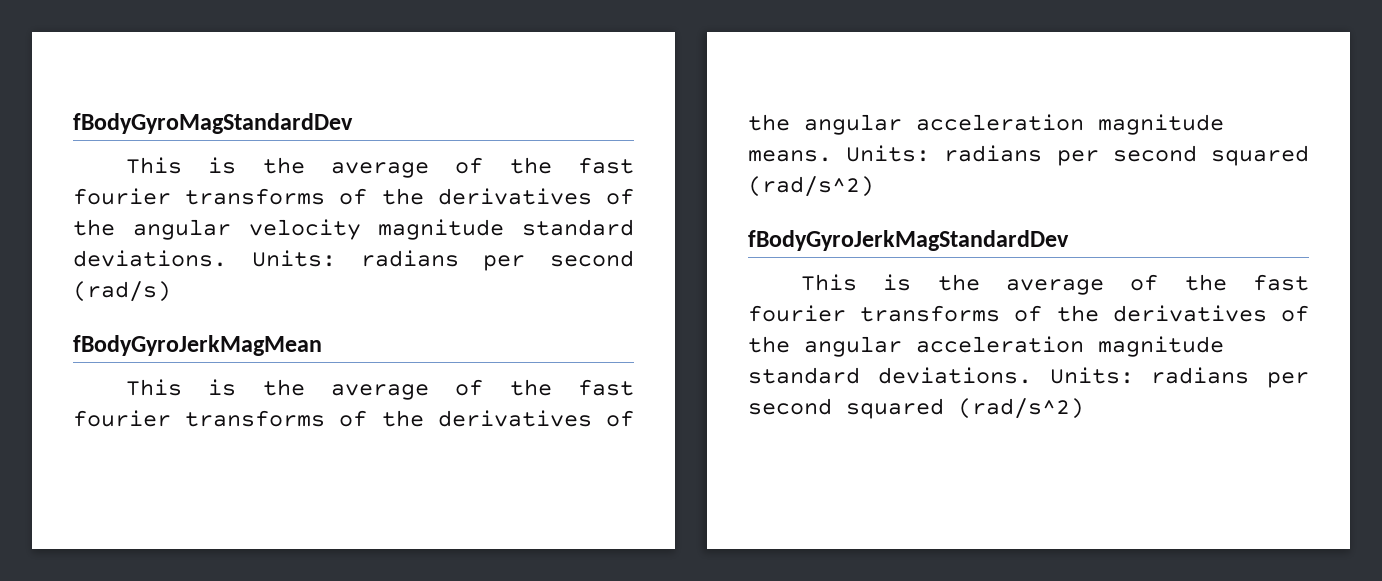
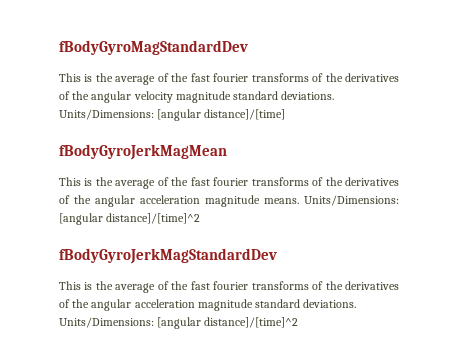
[251,250,634,271] [73,281,171,302] Units: radians per second (rad/s) -> [59,109,286,121] Units/Dimensions: [angular distance]/[time]
[846,145,1309,166] [748,176,874,197] Units: radians per second squared (rad/s^2) -> [304,195,399,206] [59,213,201,225] Units/Dimensions: [angular distance]/[time]^2
[1049,367,1309,388] [748,398,1084,419] Units: radians per second squared (rad/s^2) -> [59,317,299,329] Units/Dimensions: [angular distance]/[time]^2

